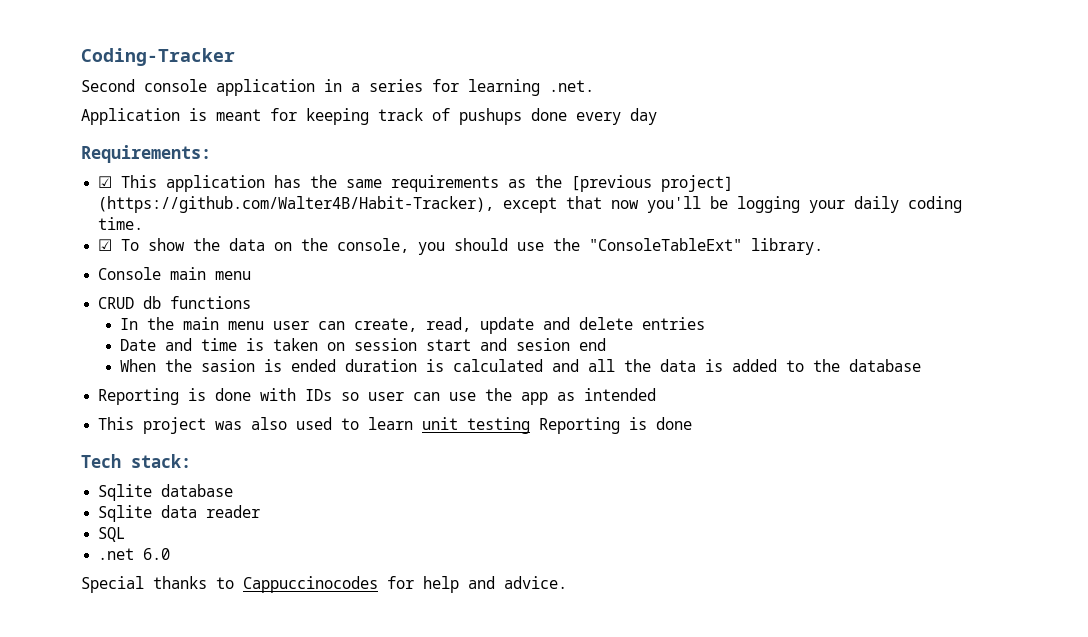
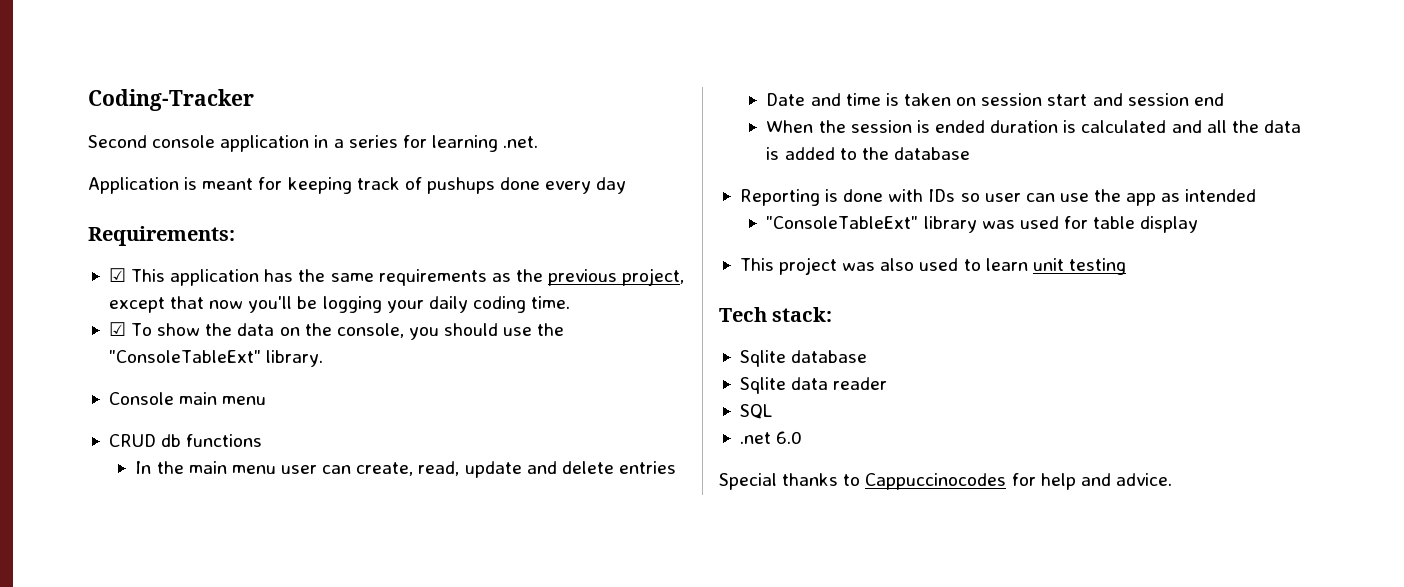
[571,175,734,192] [98,196,495,213] [previous project] (https://github.com/Walter4B/Habit-Tracker), -> [548,268,685,286] previous project,
[516,338,571,351] sesion -> [1127,93,1189,106] session
[201,359,256,372] sasion -> [850,120,912,133] session
(657, 394) none -> [766,216,1199,233] // "ConsoleTableExt" library was used for table display
[539,417,693,434] Reporting is done -> (1126, 266) none

